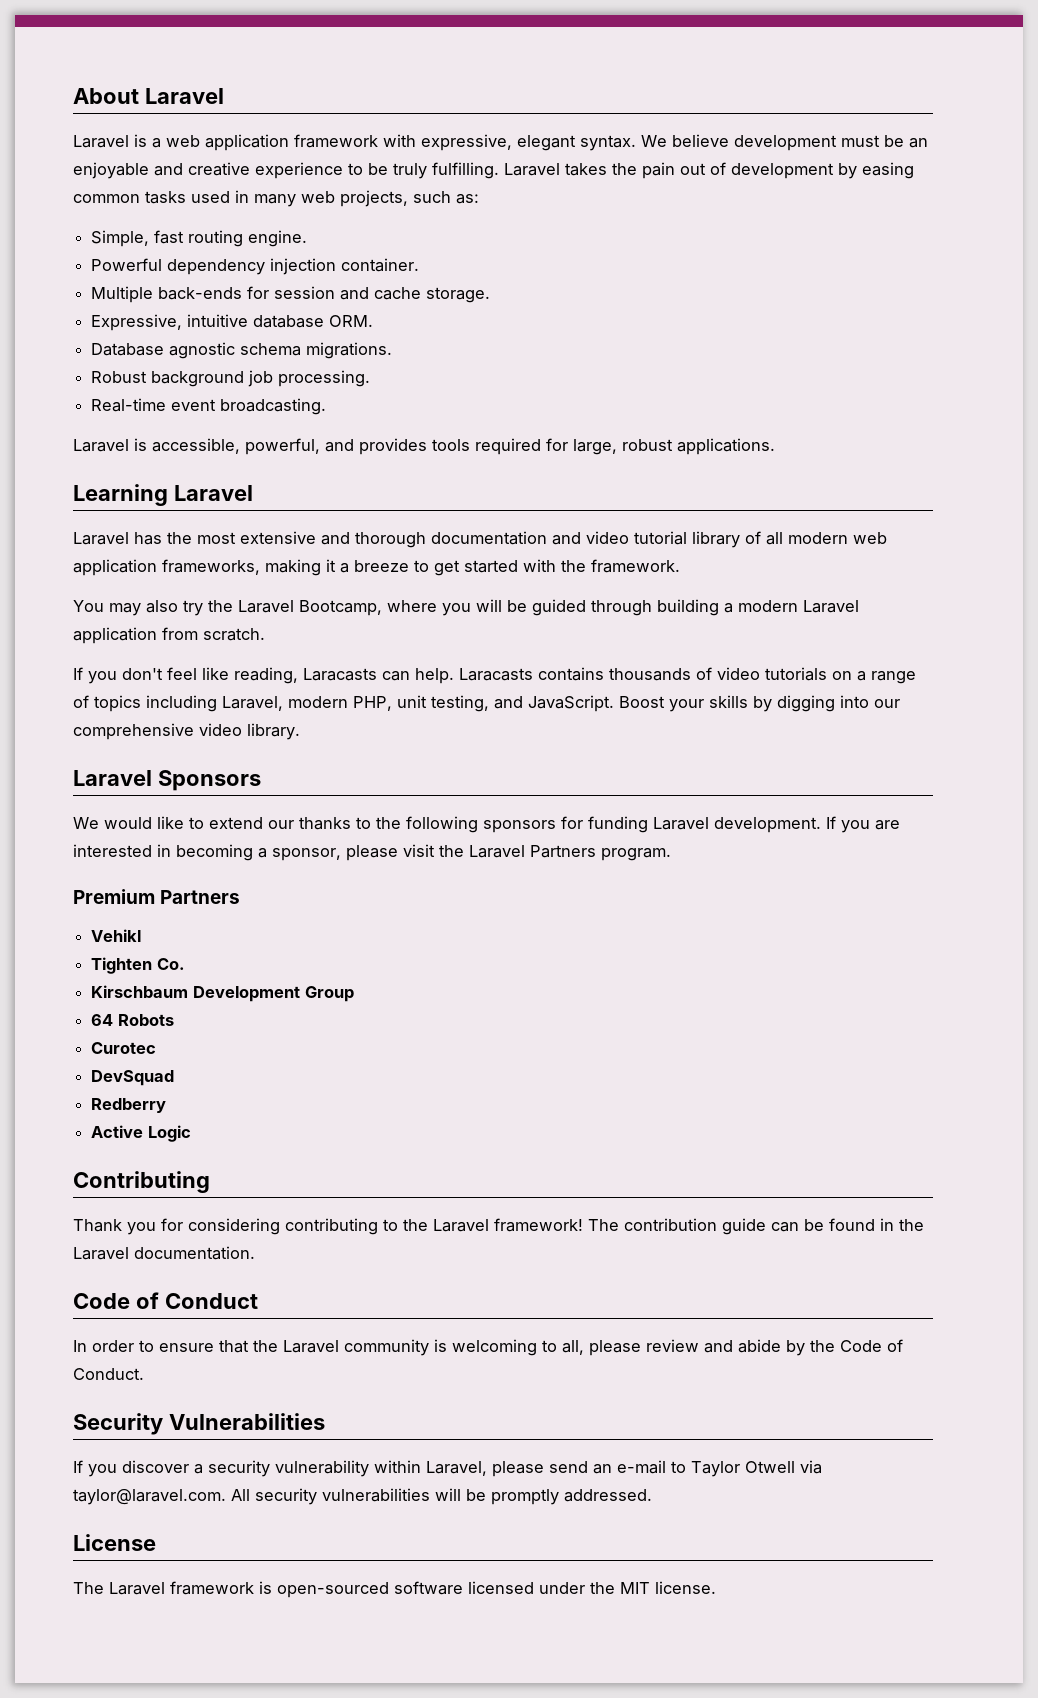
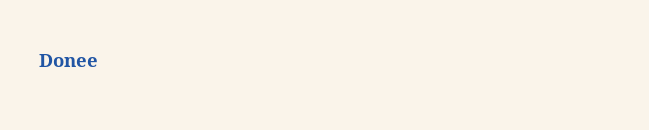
[73,88,224,104] [73,134,928,151] [73,162,914,179] [73,190,479,207] [91,230,308,247] [91,258,420,275] [91,286,491,303] [91,314,374,331] [91,342,393,359] [91,370,371,387] [91,398,327,415] [73,438,775,455] [73,484,253,506] [73,531,887,548] [73,559,680,576] [73,599,859,616] [73,627,265,644] [73,667,916,684] [73,695,900,712] [73,723,300,740] [73,770,261,791] [73,816,900,833] [73,844,671,861] [73,889,241,904] [91,929,142,942] [91,957,186,974] [91,985,355,1002] [91,1014,175,1026] [91,1042,157,1054] [91,1070,175,1086] [91,1098,167,1113] [91,1125,192,1142] [73,1171,210,1193] [73,1218,924,1235] [73,1246,255,1260] [73,1292,258,1309] [73,1339,903,1356] [73,1368,144,1380] [73,1413,325,1435] [73,1460,822,1477] [73,1488,652,1505] [73,1534,156,1551] [73,1581,716,1598] About Laravel // Laravel is a web application framework with expressive, elegant syntax. We believe development must be an enjoyable and creative experience to be truly fulfilling. Laravel takes the pain out of development by easing common tasks used in many web projects, such as: // Simple, fast routing engine. // Powerful dependency injection container. // Multiple back-ends for session and cache storage. // Expressive, intuitive database ORM. // Database agnostic schema migrations. // Robust background job processing. // Real-time event broadcasting. // Laravel is accessible, powerful, and provides tools required for large, robust applications. // Learning Laravel // Laravel has the most extensive and thorough documentation and video tutorial library of all modern web application frameworks, making it a breeze to get started with the framework. // You may also try the Laravel Bootcamp, where you will be guided through building a modern Laravel application from scratch. // If you don't feel like reading, Laracasts can help. Laracasts contains thousands of video tutorials on a range of topics including Laravel, modern PHP, unit testing, and JavaScript. Boost your skills by digging into our comprehensive video library. // Laravel Sponsors // We would like to extend our thanks to the following sponsors for funding Laravel development. If you are interested in becoming a sponsor, please visit the Laravel Partners program. // Premium Partners // Vehikl // Tighten Co. // Kirschbaum Development Group // 64 Robots // Curotec // DevSquad // Redberry // Active Logic // Contributing // Thank you for considering contributing to the Laravel framework! The contribution guide can be found in the Laravel documentation. // Code of Conduct // In order to ensure that the Laravel community is welcoming to all, please review and abide by the Code of Conduct. // Security Vulnerabilities // If you discover a security vulnerability within Laravel, please send an e-mail to Taylor Otwell via taylor@laravel.com. All security vulnerabilities will be promptly addressed. // License // The Laravel framework is open-sourced software licensed under the MIT license. -> [39,54,98,67] Donee

